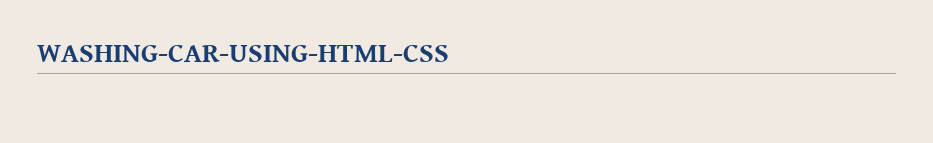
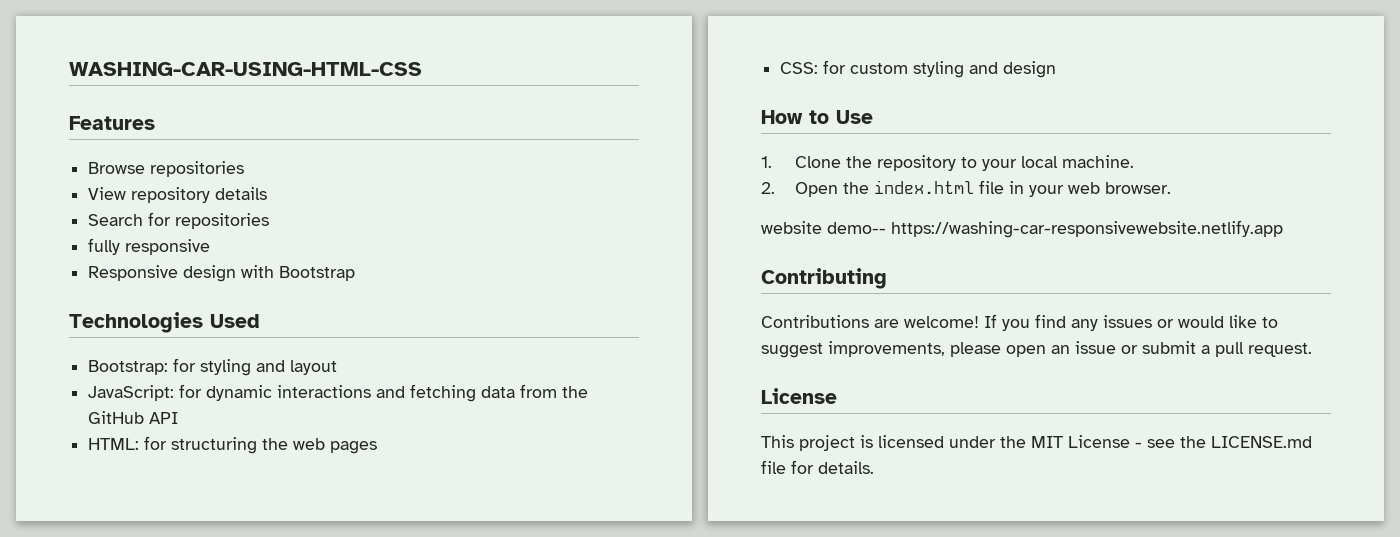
(449, 53) none -> [69,116,155,130] [88,161,245,177] [88,187,268,203] [88,212,270,229] [88,238,211,255] [88,265,356,282] [69,312,260,333] [88,358,338,376] [88,384,589,402] [88,411,179,424] [88,436,378,454] [780,60,1057,78] [761,110,873,124] [761,155,1134,171] [761,180,1171,197] [761,220,1283,238] [761,268,887,289] [761,314,1278,331] [761,341,1312,358] [761,388,837,404] [761,435,1312,451] [761,460,874,474] // Features // Browse repositories // View repository details // Search for repositories // fully responsive // Responsive design with Bootstrap // Technologies Used // Bootstrap: for styling and layout // JavaScript: for dynamic interactions and fetching data from the GitHub API // HTML: for structuring the web pages // CSS: for custom styling and design // How to Use // 1. Clone the repository to your local machine. // 2. Open the index.html file in your web browser. // website demo-- https://washing-car-responsivewebsite.netlify.app // Contributing // Contributions are welcome! If you find any issues or would like to suggest improvements, please open an issue or submit a pull request. // License // This project is licensed under the MIT License - see the LICENSE.md file for details.

